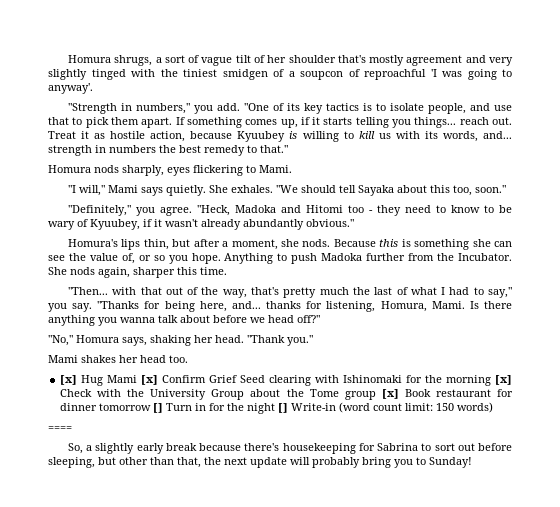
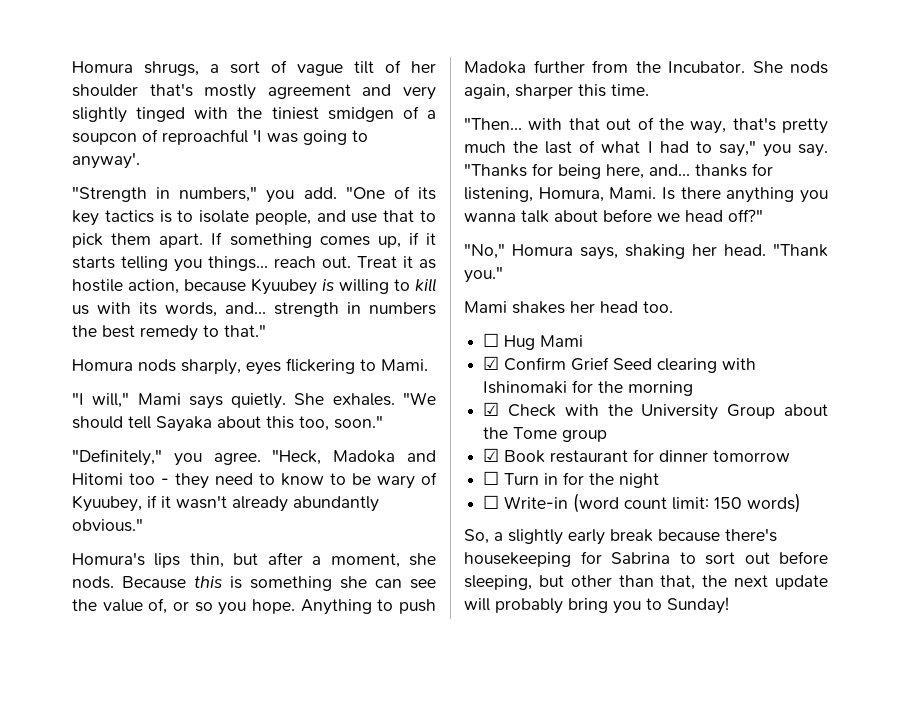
[60,375,78,385] [x] -> [483,333,500,347] ☐
[141,375,159,385] [x] -> [483,356,500,370] // ☑
[495,375,512,385] [x] -> [483,402,500,416] // ☑
[381,389,399,399] [x] -> [483,448,500,462] // ☑
[153,403,164,413] [] -> [483,471,500,485] // ☐
[278,403,289,413] [] -> [483,495,500,509] // ☐
[48,426,72,431] // ==== -> (802, 503) none

